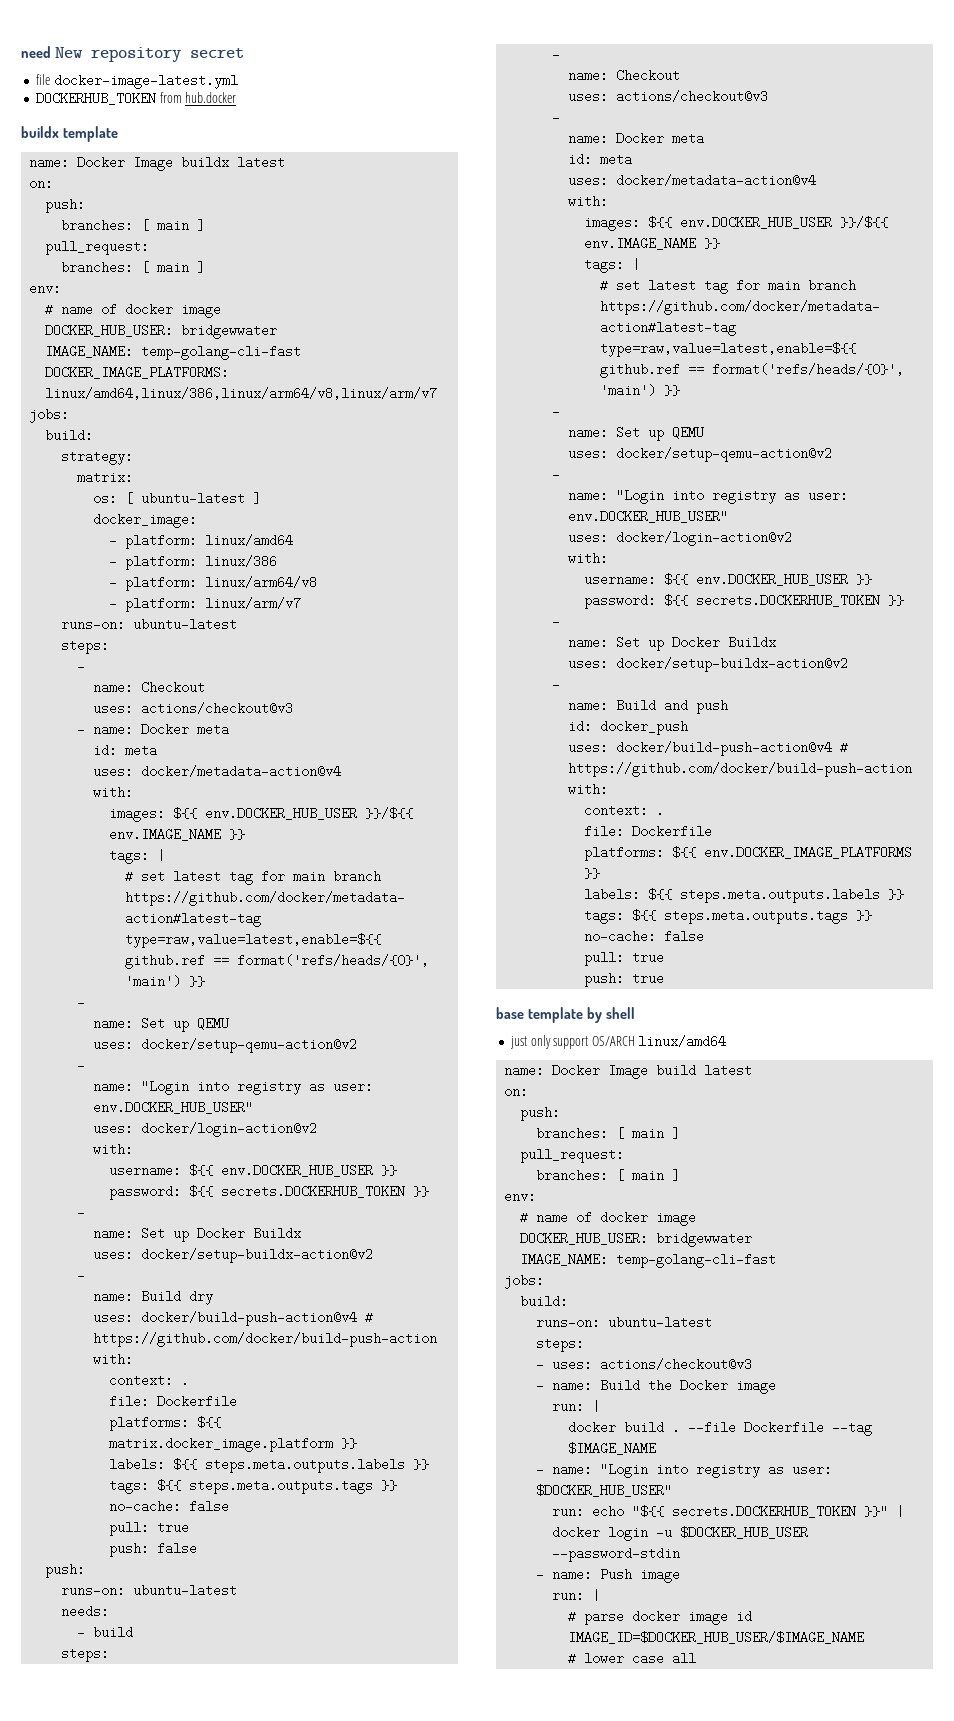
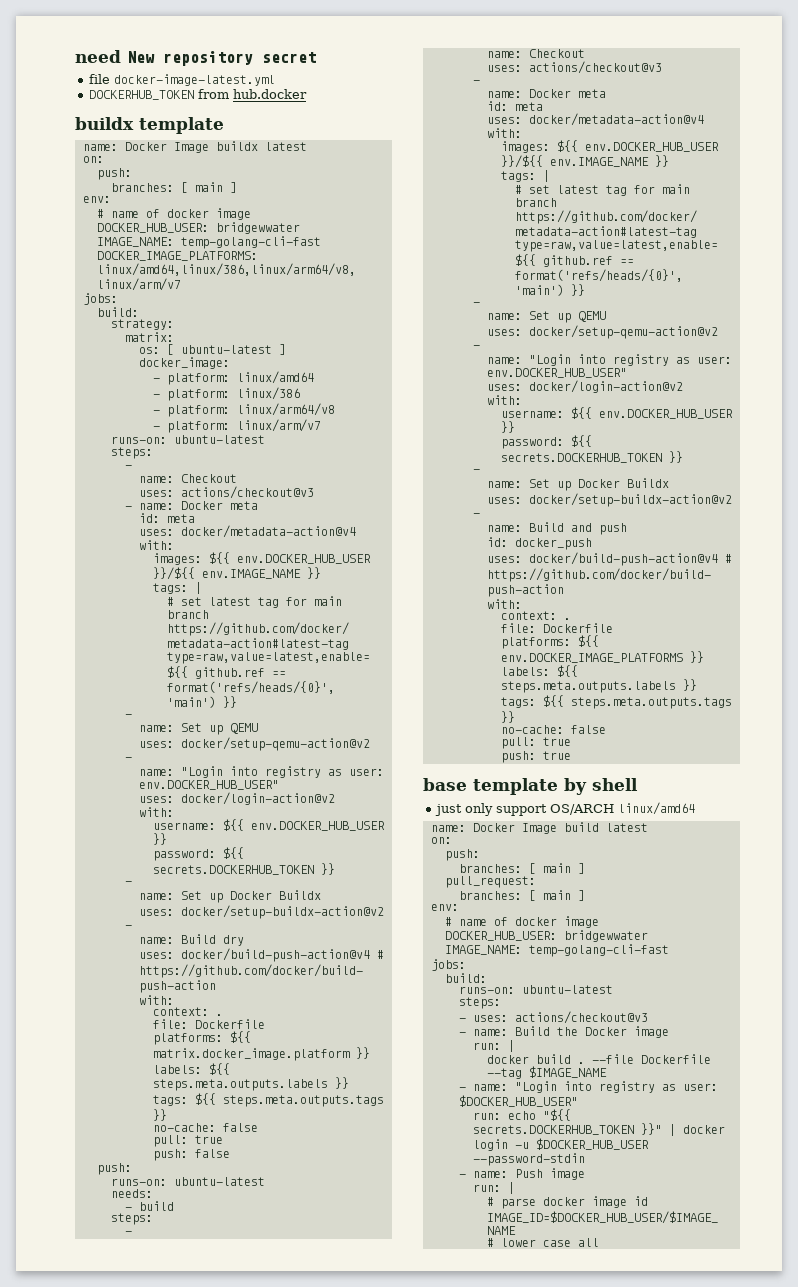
[45,240,150,255] [61,261,206,274] // pull_request: // branches: [ main ] -> (237, 187) none

